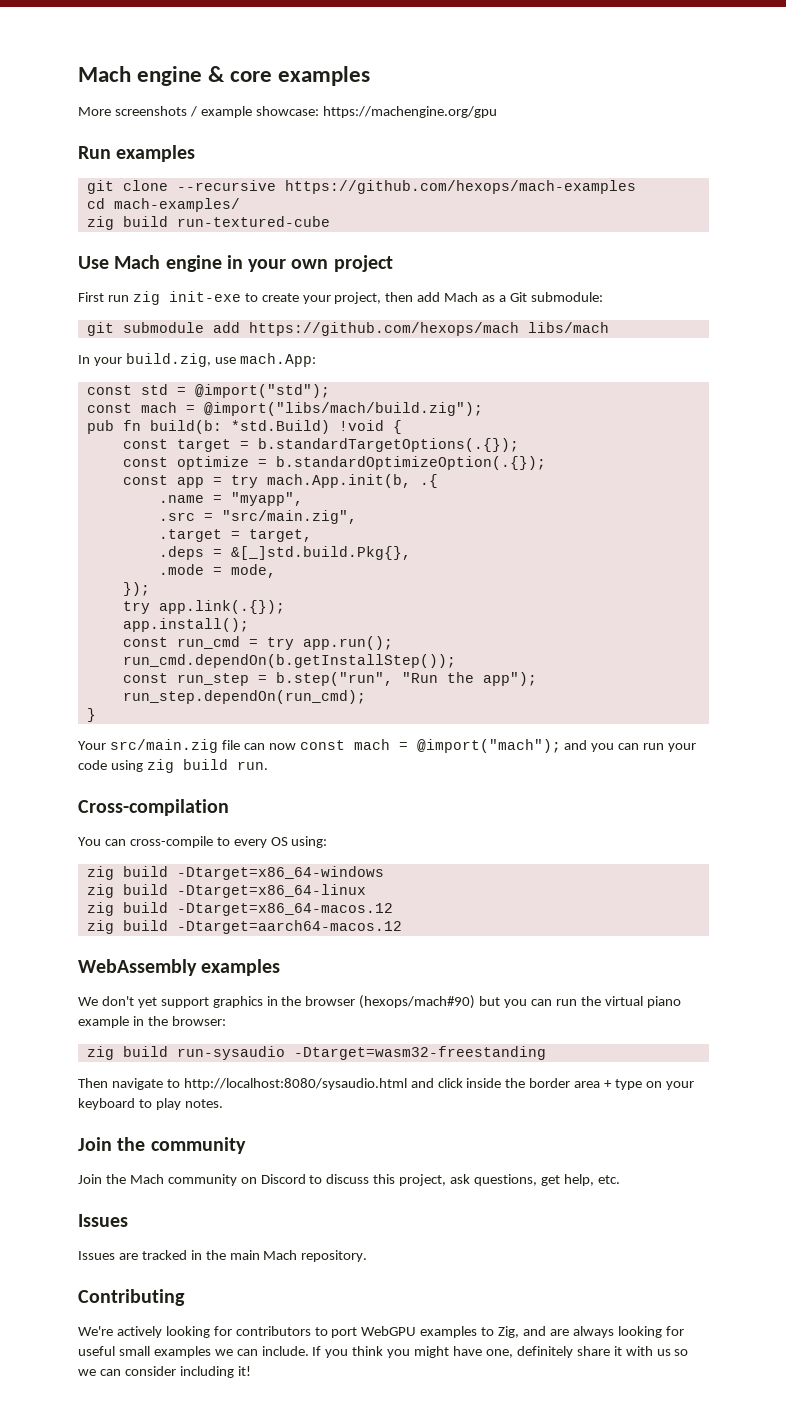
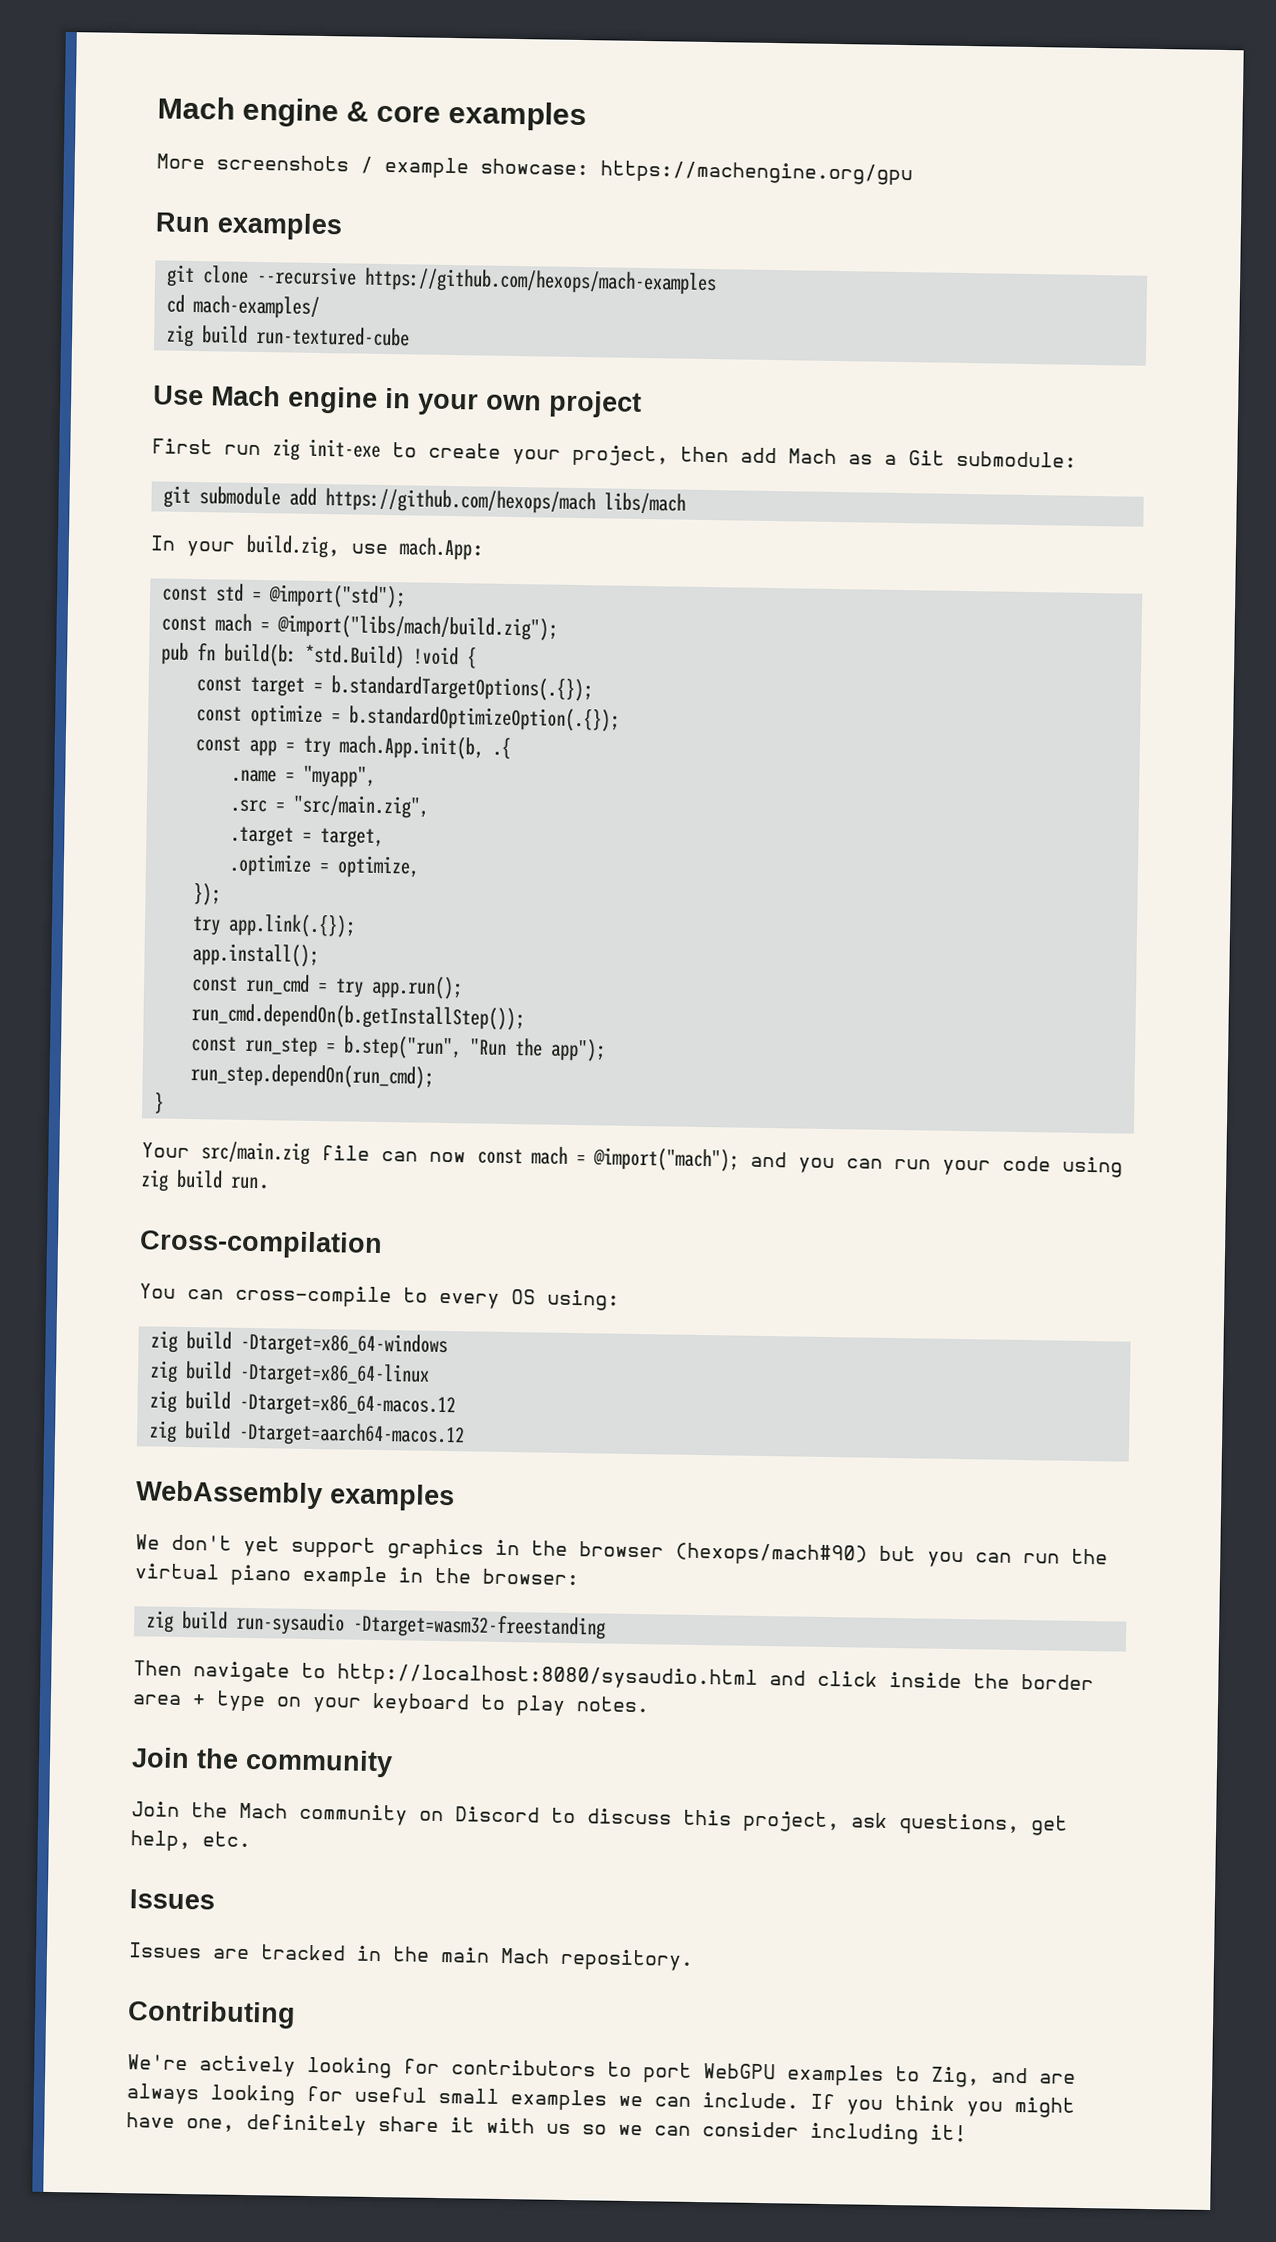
[158,546,411,560] [158,564,276,578] .deps = &[_]std.build.Pkg{}, // .mode = mode, -> [228,853,420,879] .optimize = optimize,

